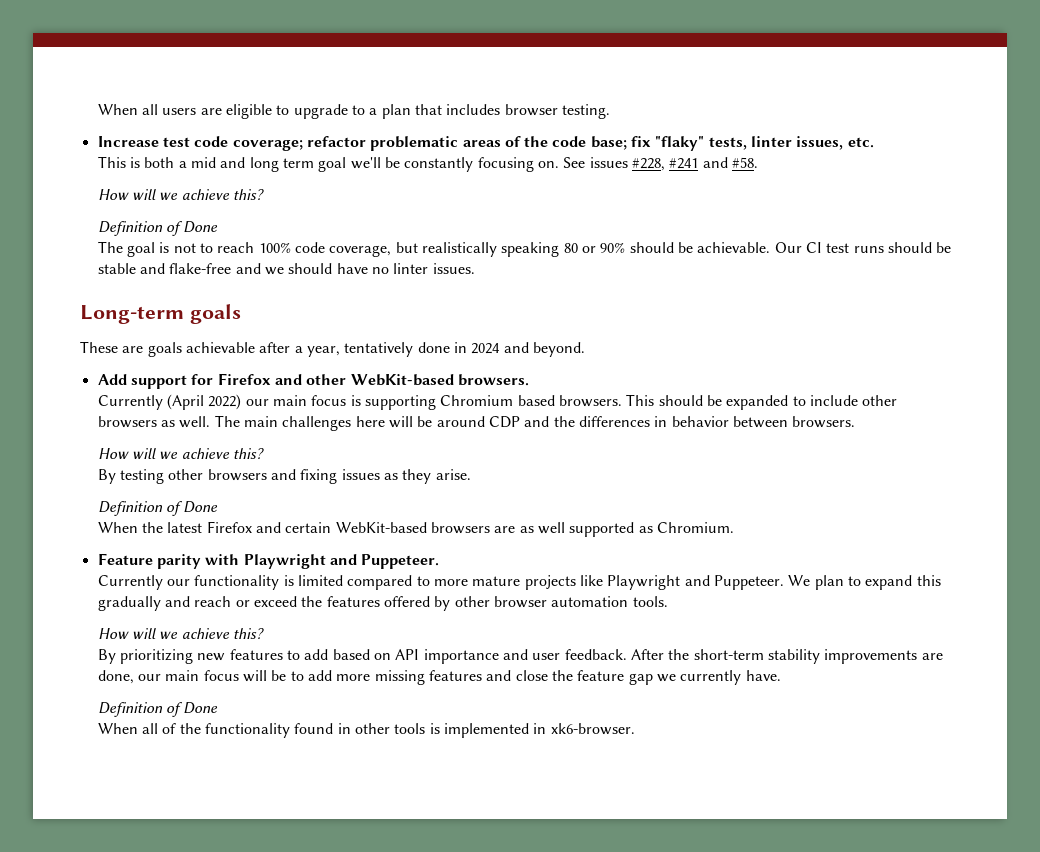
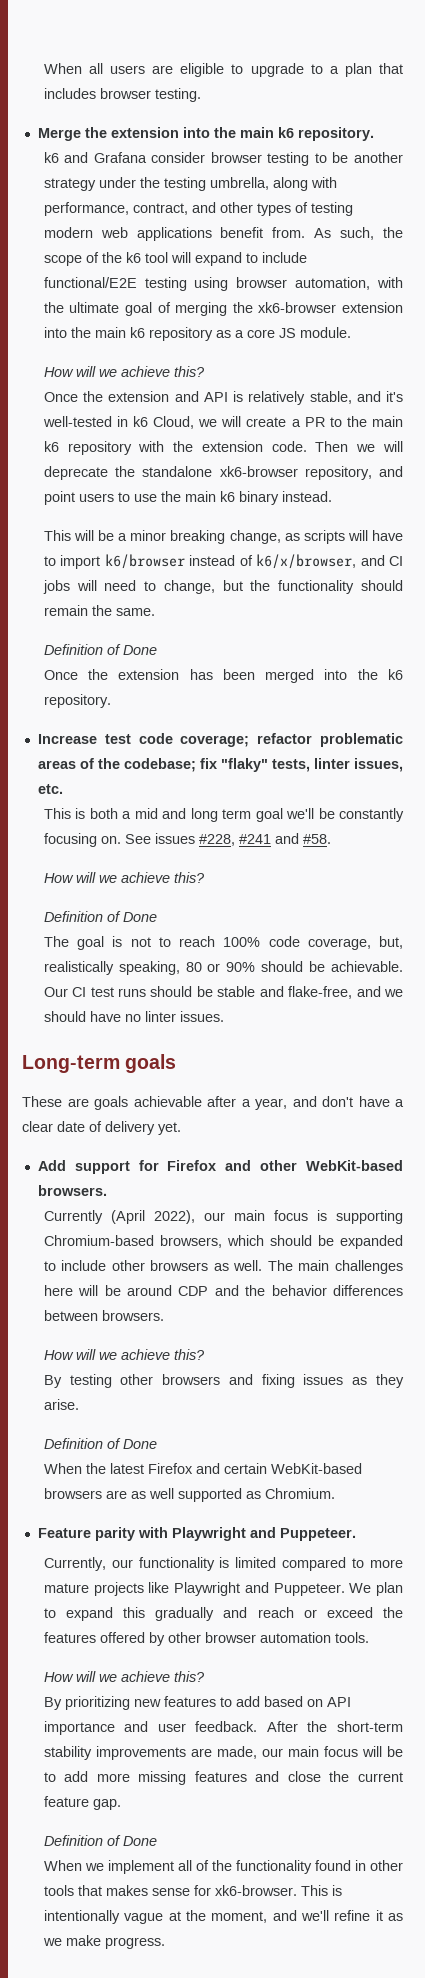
(610, 111) none -> [37,127,374,141] [43,152,403,166] [43,177,337,191] [43,202,353,216] [43,227,403,241] [43,252,307,266] [43,277,403,291] [43,302,403,316] [43,327,351,341] [43,366,205,377] [43,391,403,405] [42,416,403,429] [43,441,403,455] [43,466,403,480] [43,491,332,505] [43,530,404,544] [43,554,403,569] [42,580,403,594] [43,605,155,616] [43,644,157,655] [43,669,403,683] [43,694,111,708] // Merge the extension into the main k6 repository. // k6 and Grafana consider browser testing to be another strategy under the testing umbrella, along with performance, contract, and other types of testing modern web applications benefit from. As such, the scope of the k6 tool will expand to include functional/E2E testing using browser automation, with the ultimate goal of merging the xk6-browser extension into the main k6 repository as a core JS module. // How will we achieve this? // Once the extension and API is relatively stable, and it's well-tested in k6 Cloud, we will create a PR to the main k6 repository with the extension code. Then we will deprecate the standalone xk6-browser repository, and point users to use the main k6 binary instead. // This will be a minor breaking change, as scripts will have to import k6/browser instead of k6/x/browser, and CI jobs will need to change, but the functionality should remain the same. // Definition of Done // Once the extension has been merged into the k6 repository.
[552,136,627,150] code base; -> [123,758,196,772] codebase;
[395,242,560,257] but realistically speaking -> [378,936,403,949] [43,961,180,975] but, realistically speaking,
[169,263,232,274] flake-free -> [288,986,353,999] flake-free,
[344,342,585,357] tentatively done in 2024 and beyond. -> [292,1096,404,1107] [22,1121,181,1135] and don't have a clear date of delivery yet.
[208,394,242,410] 2022) -> [153,1210,195,1224] 2022),
[440,394,655,407] Chromium based browsers. This -> [43,1235,264,1248] Chromium-based browsers, which
[578,416,729,427] differences in behavior -> [271,1285,403,1296] behavior differences
[97,575,163,590] Currently -> [43,1557,106,1571] Currently,
[97,670,134,684] done, -> [216,1746,257,1759] made,
[577,670,781,685] [97,702,219,717] [97,723,138,734] feature gap we currently have. // Definition of Done // When -> [358,1772,403,1782] [43,1796,121,1810] [43,1835,157,1846] [43,1860,174,1874] current feature gap. // Definition of Done // When we implement
[429,723,635,738] is implemented in xk6-browser. -> [77,1885,342,1896] [43,1910,404,1924] [42,1935,165,1949] that makes sense for xk6-browser. This is intentionally vague at the moment, and we'll refine it as we make progress.

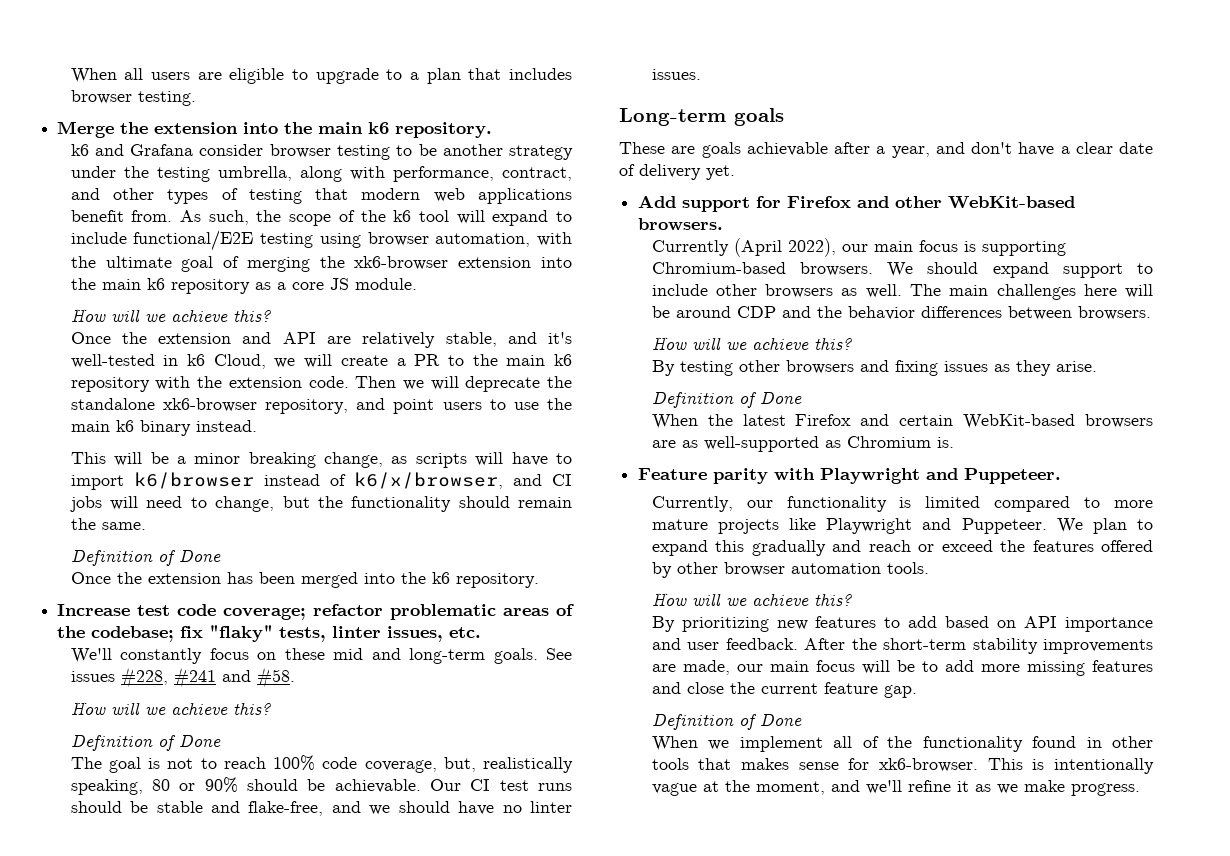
(353, 209) none -> [315,188,349,200] that
[233,391,244,402] is -> [326,336,351,344] are
[43,808,405,822] [43,833,121,847] This is both a mid and long term goal we'll be constantly focusing on. -> [70,648,538,664] We'll constantly focus on these mid and long-term goals.
[159,1235,404,1249] browsers, which should be expanded -> [799,262,1123,278] browsers. We should expand support
[148,1488,335,1502] well supported as Chromium. -> [703,436,954,452] well-supported as Chromium is.

